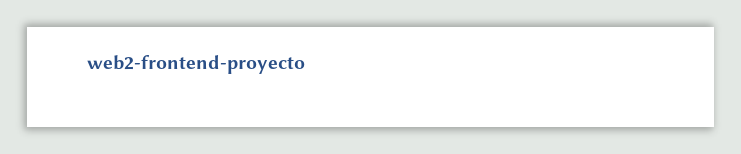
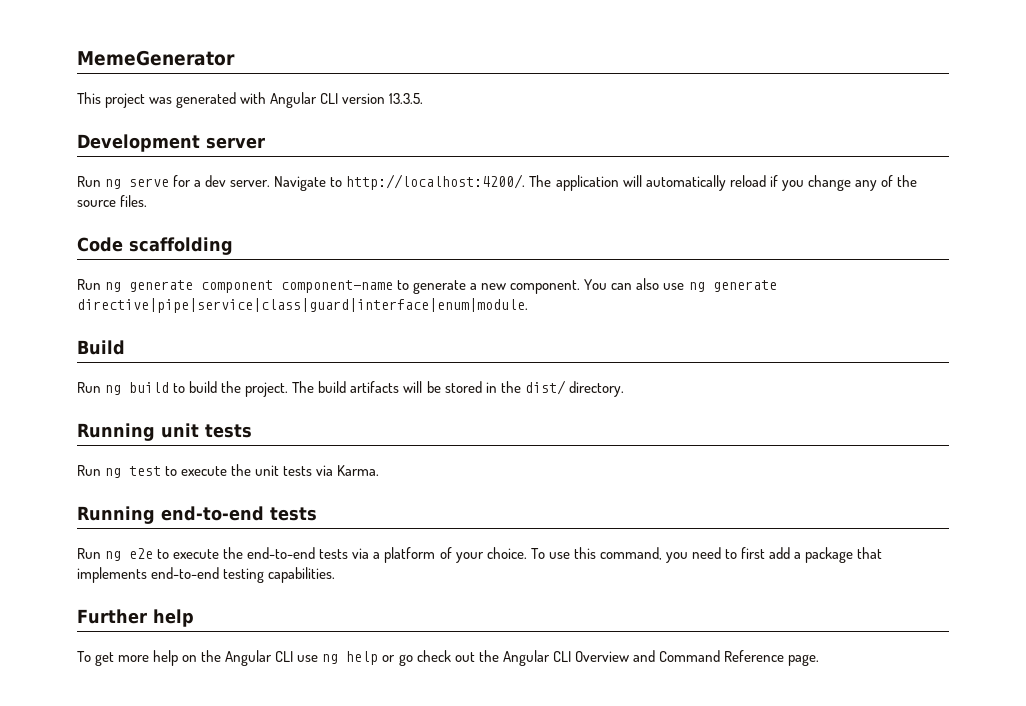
[87,55,305,74] web2-frontend-proyecto -> [77,50,235,66] [77,92,424,108] [77,134,265,152] [77,174,917,191] [77,195,148,207] [77,237,233,255] [77,278,777,294] [77,298,528,313] [77,340,125,355] [77,380,624,397] [77,423,252,441] [77,464,380,478] [77,506,317,524] [77,547,883,563] [77,567,336,583] [77,609,194,627] [77,650,820,666] MemeGenerator // This project was generated with Angular CLI version 13.3.5. // Development server // Run ng serve for a dev server. Navigate to http://localhost:4200/. The application will automatically reload if you change any of the source files. // Code scaffolding // Run ng generate component component-name to generate a new component. You can also use ng generate directive|pipe|service|class|guard|interface|enum|module. // Build // Run ng build to build the project. The build artifacts will be stored in the dist/ directory. // Running unit tests // Run ng test to execute the unit tests via Karma. // Running end-to-end tests // Run ng e2e to execute the end-to-end tests via a platform of your choice. To use this command, you need to first add a package that implements end-to-end testing capabilities. // Further help // To get more help on the Angular CLI use ng help or go check out the Angular CLI Overview and Command Reference page.

